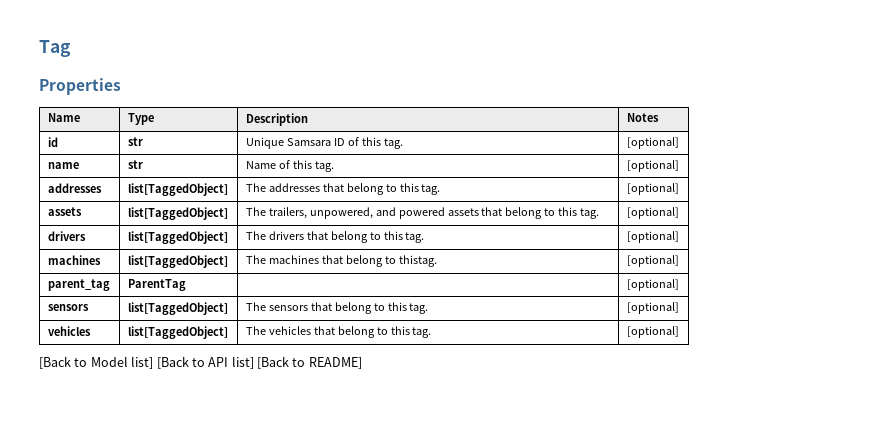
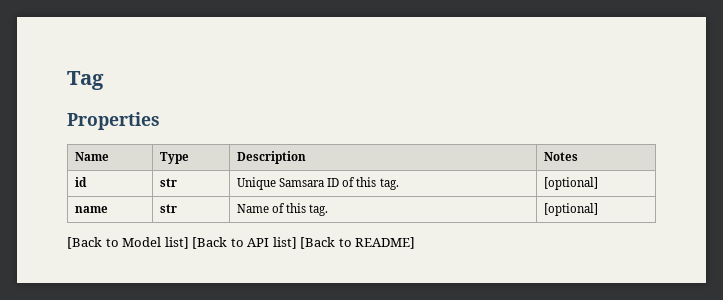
[47,183,102,193] [127,183,228,196] [245,183,441,195] [626,183,679,195] [47,207,82,216] [127,207,228,220] [245,207,600,219] [626,207,679,219] [47,231,86,241] [127,231,228,244] [245,231,425,243] [626,231,679,243] [47,255,101,265] [127,255,228,268] [245,255,437,267] [626,255,679,267] [47,279,110,291] [127,279,186,291] [626,279,679,291] [47,304,89,311] [127,302,228,315] [245,302,429,314] [626,302,679,314] [47,326,91,336] [127,326,228,339] [245,326,432,338] [626,326,679,338] // addresses | list[TaggedObject] | The addresses that belong to this tag. | [optional] // assets | list[TaggedObject] | The trailers, unpowered, and powered assets that belong to this tag. | [optional] // drivers | list[TaggedObject] | The drivers that belong to this tag. | [optional] // machines | list[TaggedObject] | The machines that belong to thistag. | [optional] // parent_tag | ParentTag | | [optional] // sensors | list[TaggedObject] | The sensors that belong to this tag. | [optional] // vehicles | list[TaggedObject] | The vehicles that belong to this tag. | [optional] -> (599, 209) none

